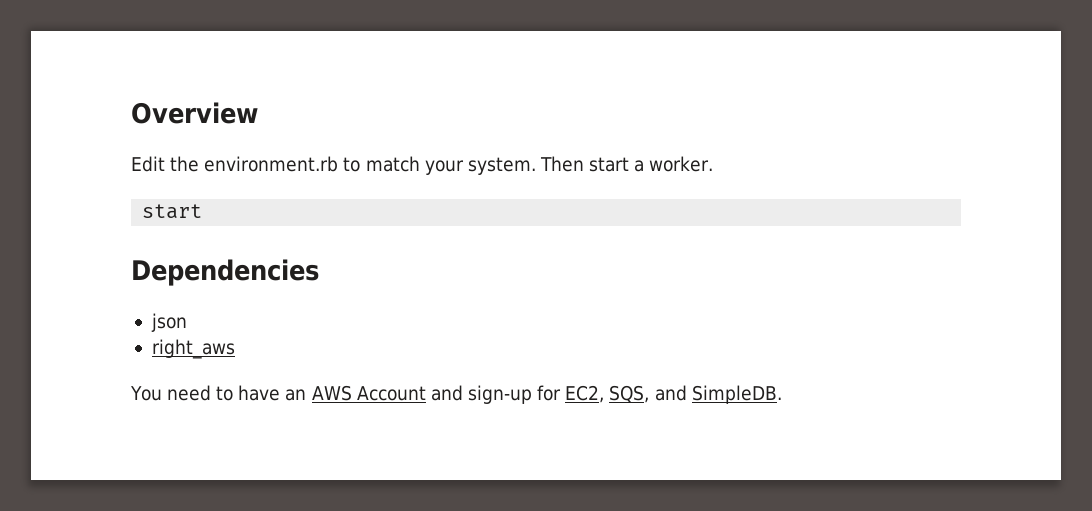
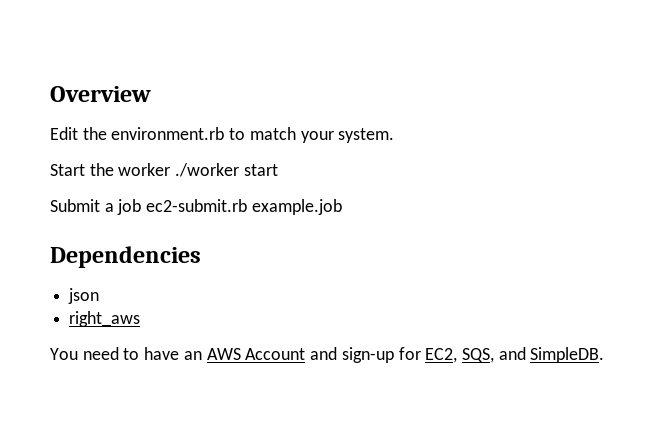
[539,156,714,172] [142,204,203,219] Then start a worker. // start -> [50,163,278,177] [50,199,342,215] // Start the worker ./worker start // Submit a job ec2-submit.rb example.job

